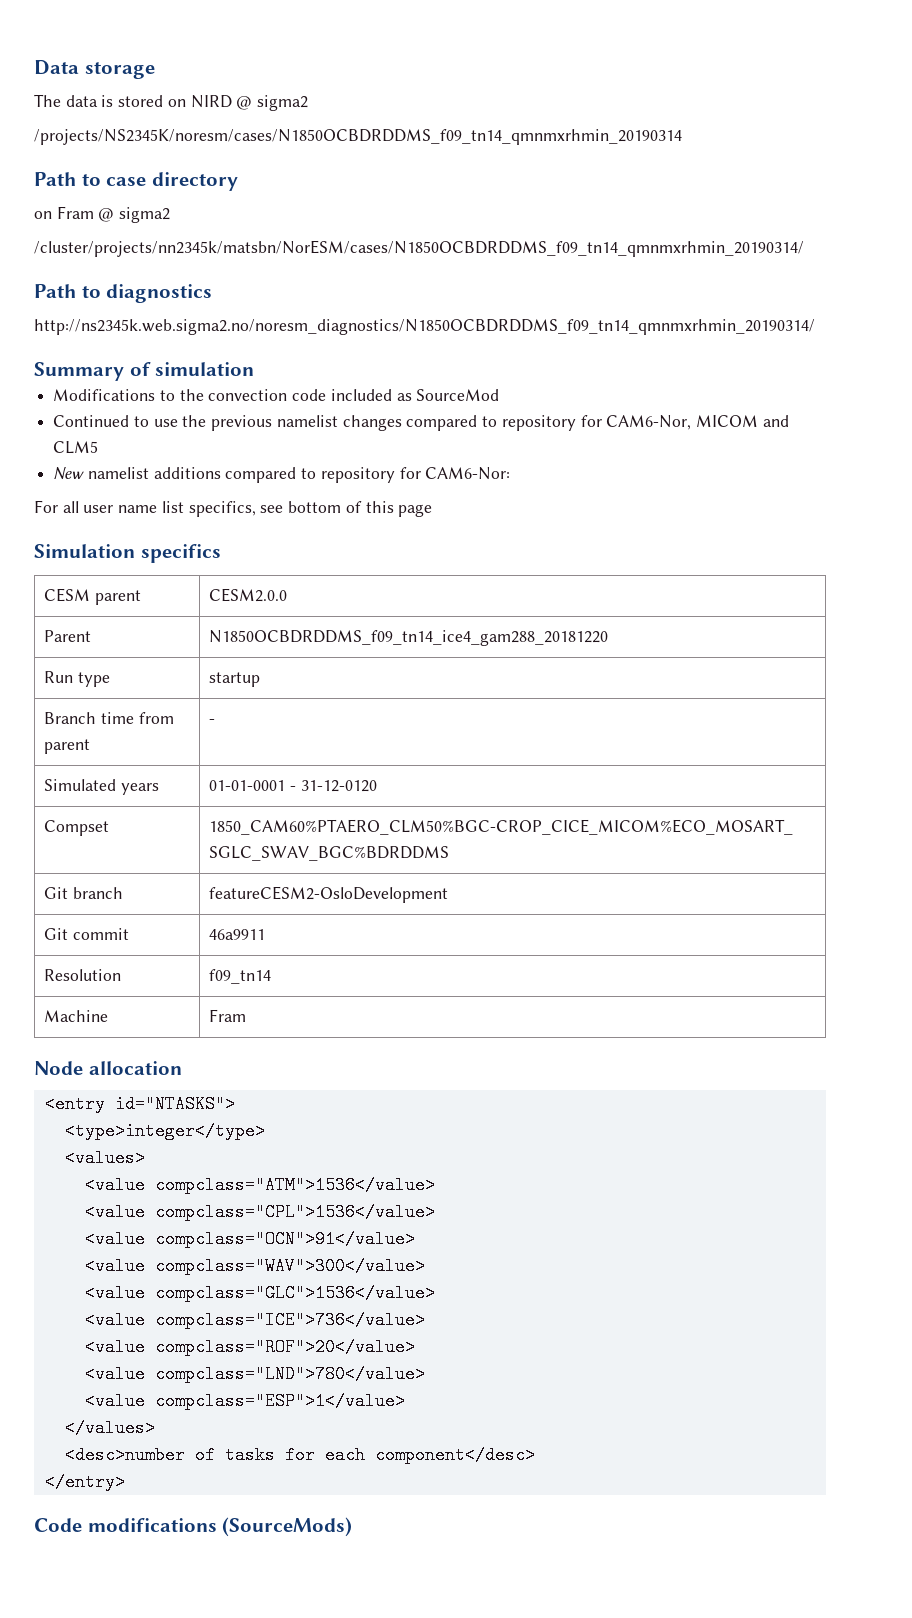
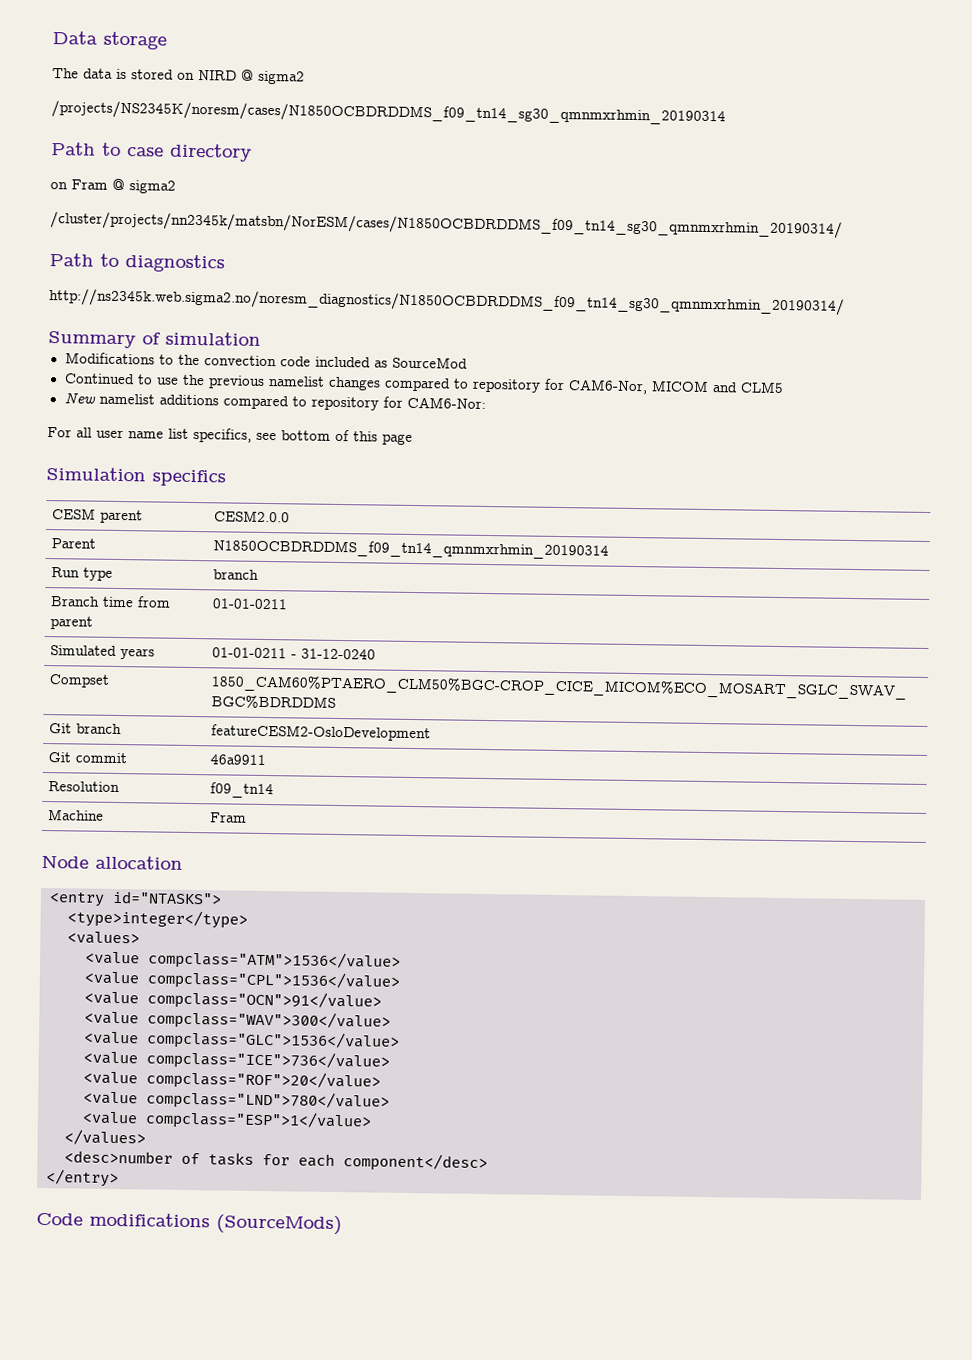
[34,129,682,145] /projects/NS2345K/noresm/cases/N1850OCBDRDDMS_f09_tn14_qmnmxrhmin_20190314 -> [51,100,726,127] /projects/NS2345K/noresm/cases/N1850OCBDRDDMS_f09_tn14_sg30_qmnmxrhmin_20190314
[34,240,804,257] /cluster/projects/nn2345k/matsbn/NorESM/cases/N1850OCBDRDDMS_f09_tn14_qmnmxrhmin_20190314/ -> [50,211,843,239] /cluster/projects/nn2345k/matsbn/NorESM/cases/N1850OCBDRDDMS_f09_tn14_sg30_qmnmxrhmin_20190314/
[34,319,815,335] http://ns2345k.web.sigma2.no/noresm_diagnostics/N1850OCBDRDDMS_f09_tn14_qmnmxrhmin_20190314/ -> [49,288,845,316] http://ns2345k.web.sigma2.no/noresm_diagnostics/N1850OCBDRDDMS_f09_tn14_sg30_qmnmxrhmin_20190314/
[209,630,609,646] N1850OCBDRDDMS_f09_tn14_ice4_gam288_20181220 -> [213,539,610,560] N1850OCBDRDDMS_f09_tn14_qmnmxrhmin_20190314
[209,672,261,687] startup -> [213,569,260,580] branch
[209,719,216,724] - -> [212,598,289,610] 01-01-0211
[209,780,377,792] 01-01-0001 - 31-12-0120 -> [212,647,377,660] 01-01-0211 - 31-12-0240

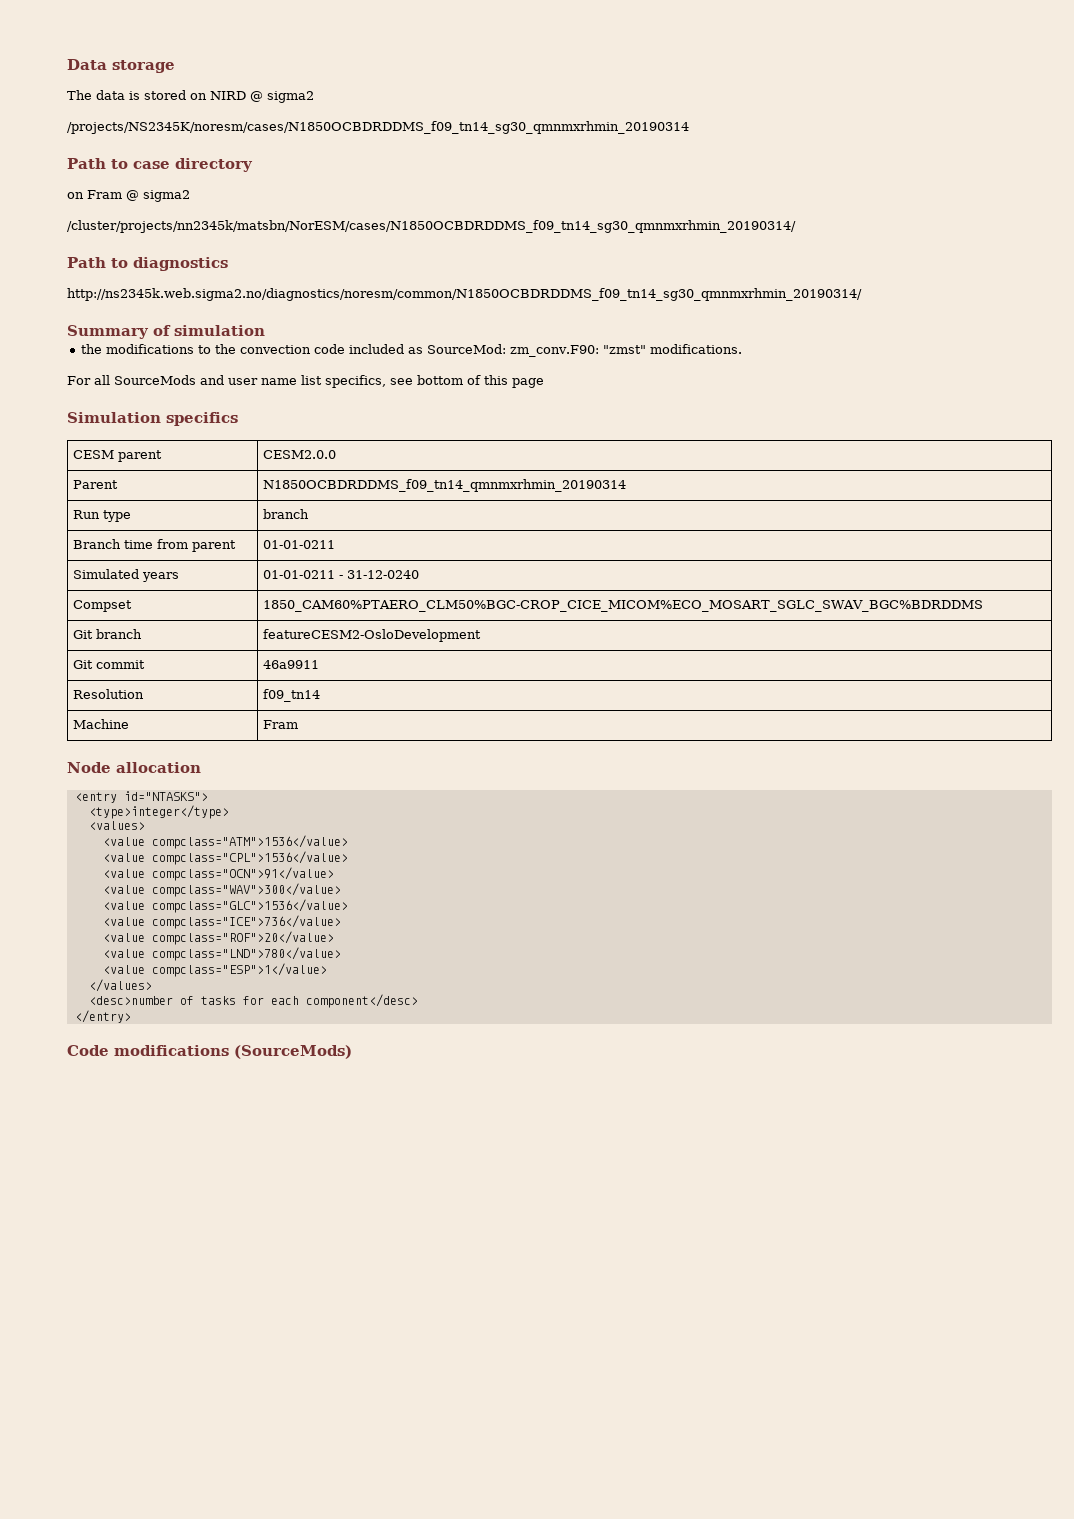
[49,288,845,316] http://ns2345k.web.sigma2.no/noresm_diagnostics/N1850OCBDRDDMS_f09_tn14_sg30_qmnmxrhmin_20190314/ -> [67,288,862,301] http://ns2345k.web.sigma2.no/diagnostics/noresm/common/N1850OCBDRDDMS_f09_tn14_sg30_qmnmxrhmin_20190314/
[64,352,155,365] Modifications -> [80,344,194,354] the modifications
[391,356,468,369] [64,373,784,395] [63,392,486,411] SourceMod // Continued to use the previous namelist changes compared to repository for CAM6-Nor, MICOM and CLM5 // New namelist additions compared to repository for CAM6-Nor: -> [426,344,742,357] SourceMod: zm_conv.F90: "zmst" modifications.
(92, 432) none -> [114,375,224,385] SourceMods and

